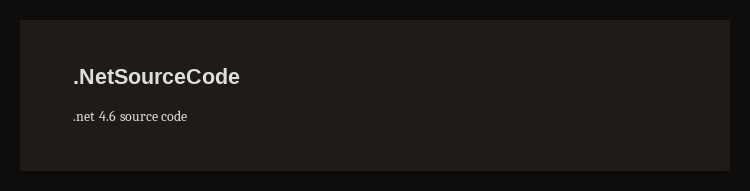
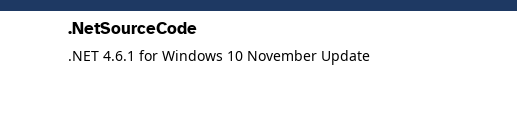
[73,110,188,121] .net 4.6 source code -> [68,50,370,65] .NET 4.6.1 for Windows 10 November Update

